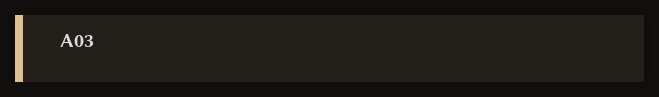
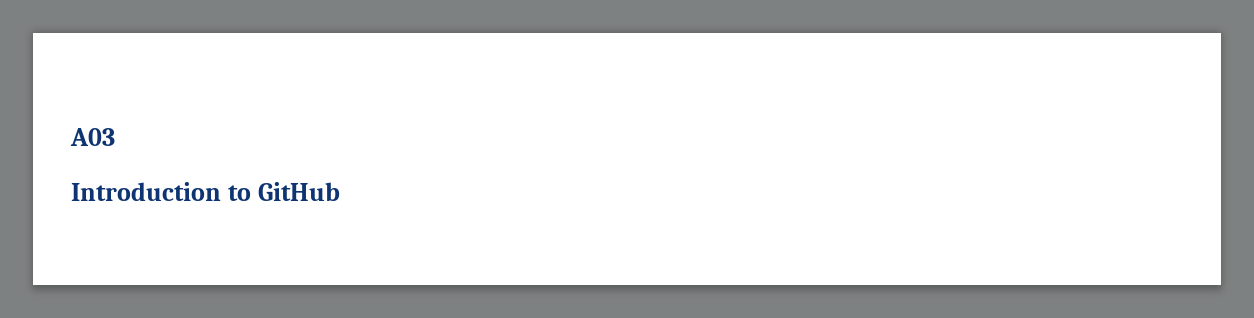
(94, 40) none -> [71,182,340,201] // Introduction to GitHub

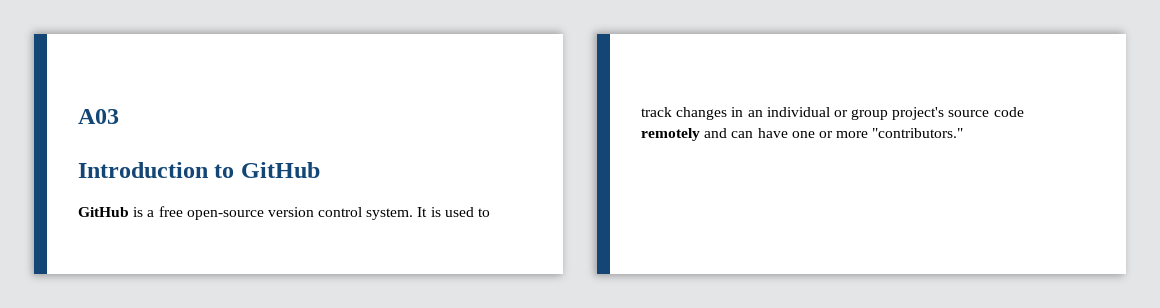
(340, 191) none -> [78,206,491,220] [641,107,1024,120] [641,128,964,141] // GitHub is a free open-source version control system. It is used to track changes in an individual or group project's source code remotely and can have one or more "contributors."

